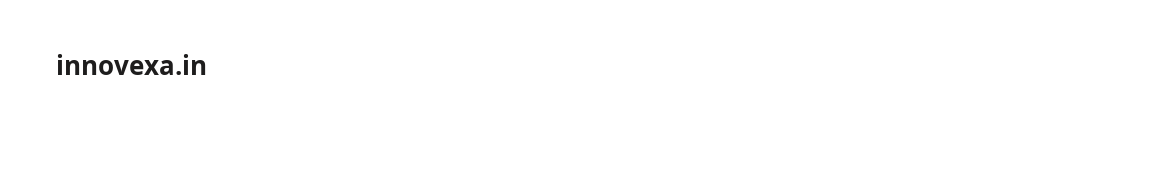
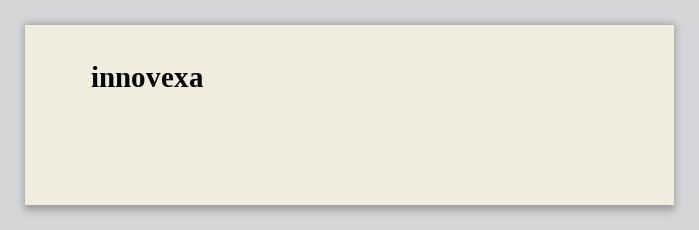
[56,54,207,75] innovexa.in -> [91,66,204,87] innovexa

